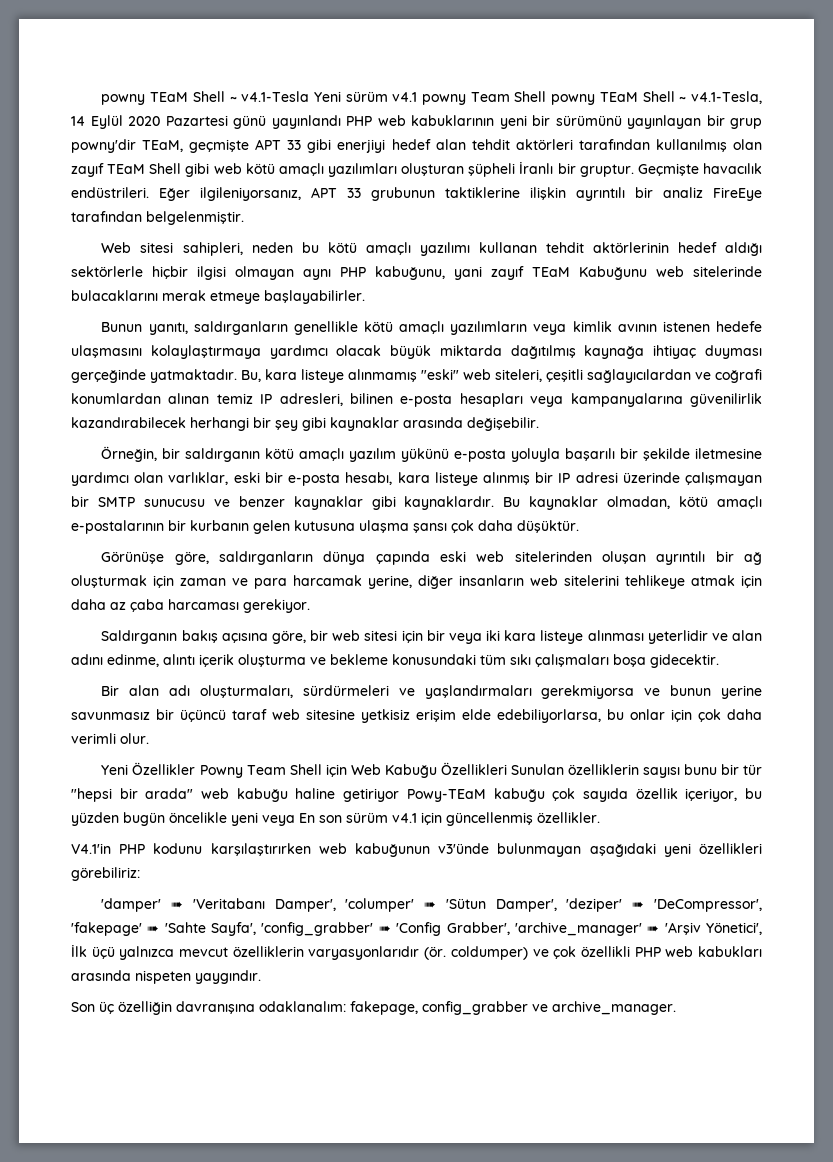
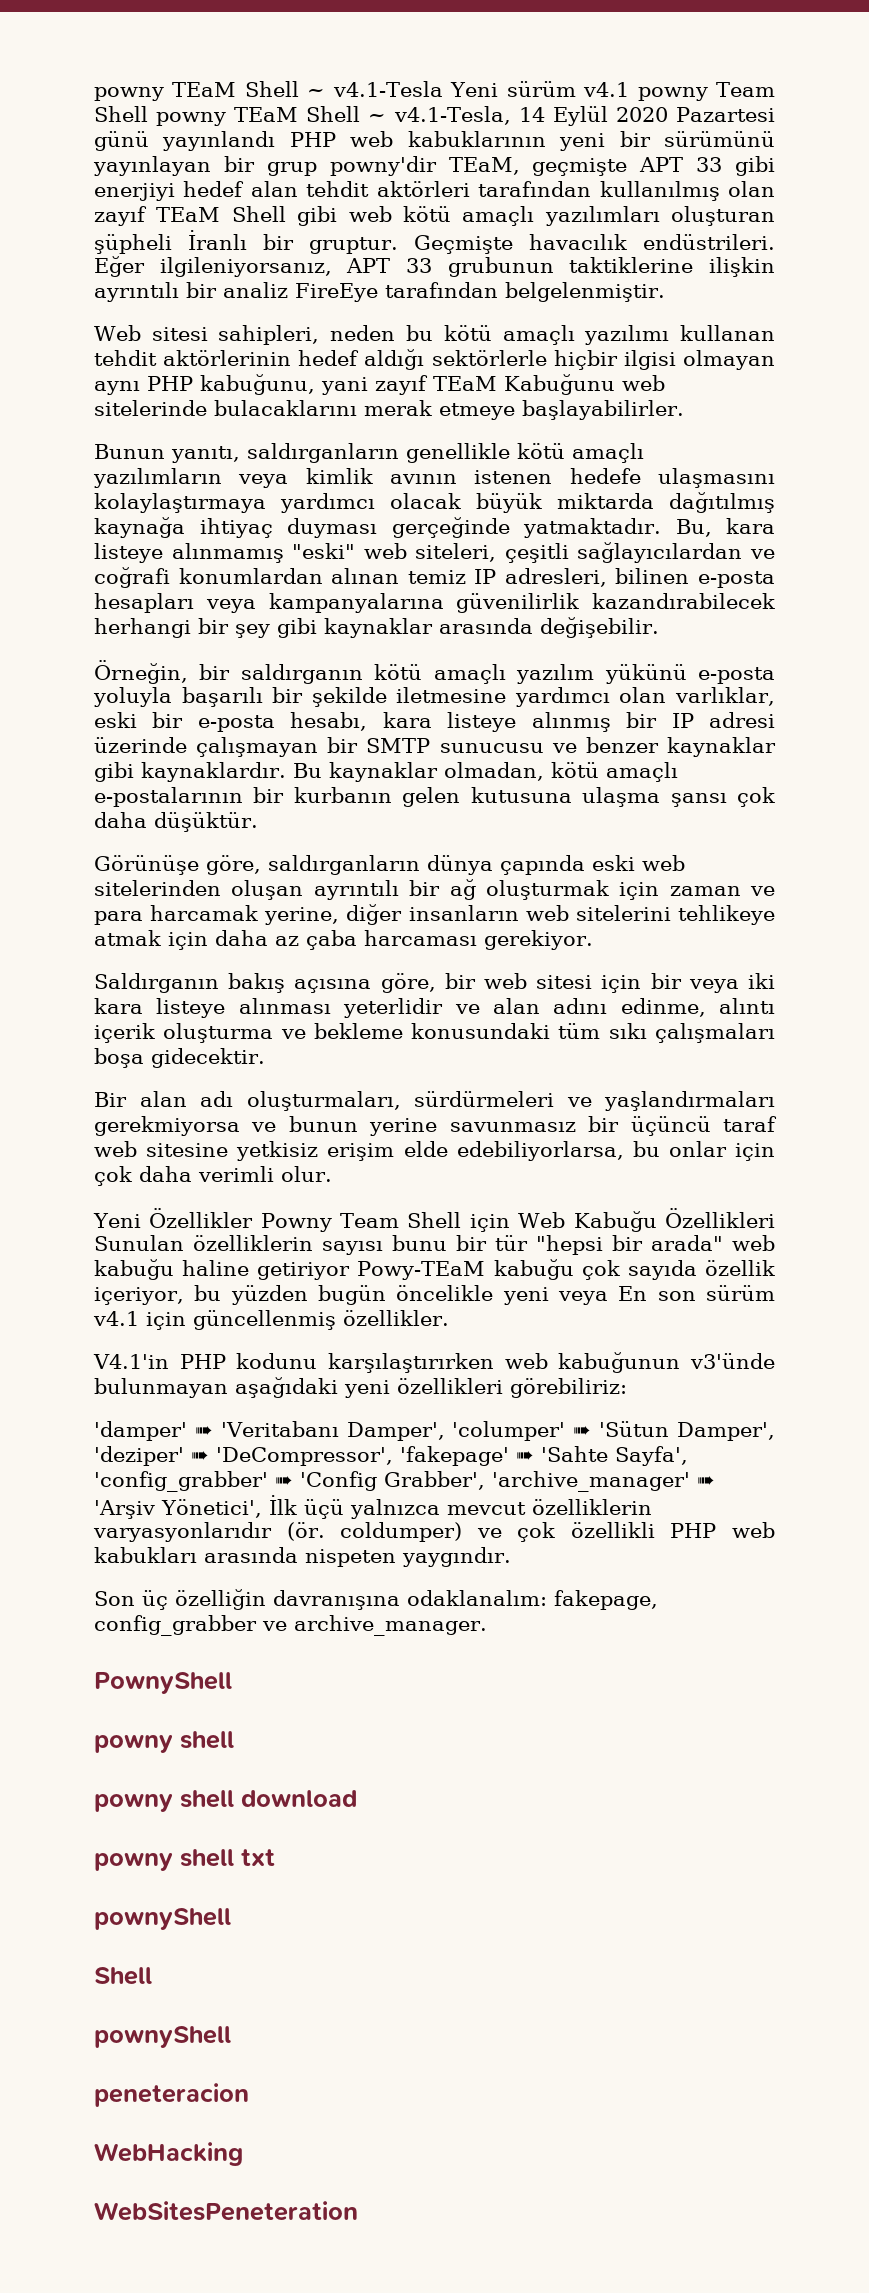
(676, 1008) none -> [94,1672,232,1694] [94,1731,234,1753] [94,1790,357,1812] [94,1849,275,1871] [94,1908,231,1930] [94,1967,152,1985] [94,2026,231,2048] [94,2083,249,2107] [94,2142,243,2166] [94,2201,358,2221] // PownyShell // powny shell // powny shell download // powny shell txt // pownyShell // Shell // pownyShell // peneteracion // WebHacking // WebSitesPeneteration

